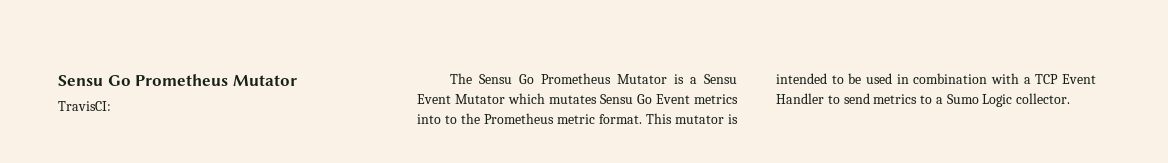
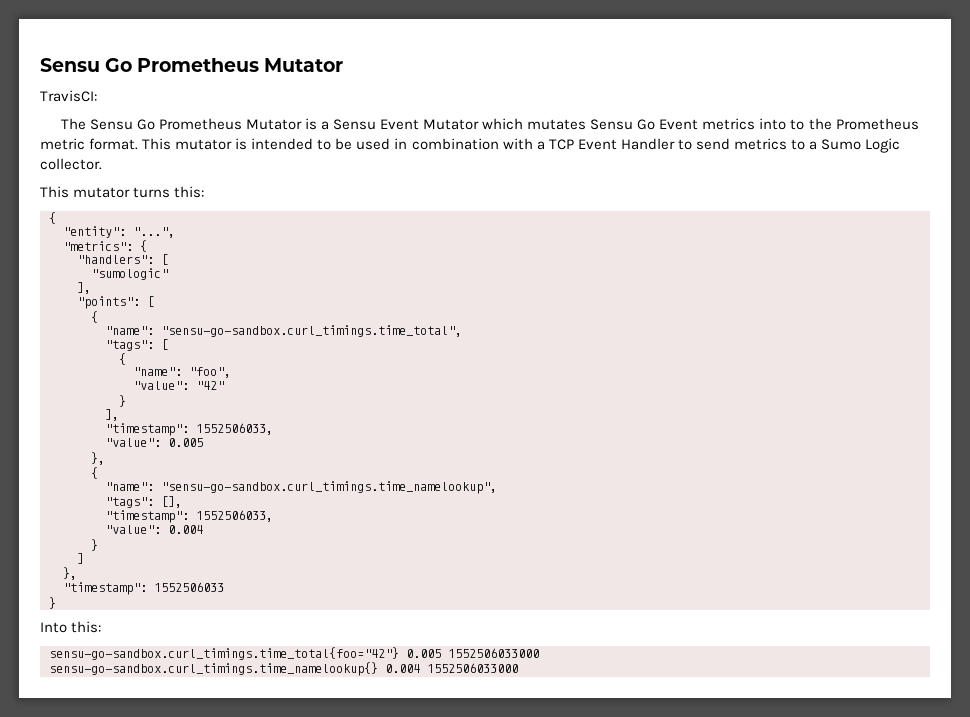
(1071, 98) none -> [40,186,205,198] [49,212,56,224] [63,226,175,238] [63,240,147,252] [77,254,168,265] [91,268,168,280] [77,282,91,294] [77,296,154,309] [91,311,98,323] [105,325,462,337] [105,339,168,351] [119,353,126,365] [133,367,231,378] [133,381,224,390] [119,395,126,407] [105,409,119,421] [105,423,273,436] [105,438,203,447] [91,452,105,465] [91,467,98,479] [105,481,497,494] [105,496,182,508] [105,510,273,523] [105,525,203,534] [91,539,98,551] [77,553,84,564] [63,567,77,580] [63,582,224,595] [49,597,56,609] [40,621,102,633] [49,647,539,660] [49,662,518,676] // This mutator turns this: // { // "entity": "...", // "metrics": { // "handlers": [ // "sumologic" // ], // "points": [ // { // "name": "sensu-go-sandbox.curl_timings.time_total", // "tags": [ // { // "name": "foo", // "value": "42" // } // ], // "timestamp": 1552506033, // "value": 0.005 // }, // { // "name": "sensu-go-sandbox.curl_timings.time_namelookup", // "tags": [], // "timestamp": 1552506033, // "value": 0.004 // } // ] // }, // "timestamp": 1552506033 // } // Into this: // sensu-go-sandbox.curl_timings.time_total{foo="42"} 0.005 1552506033000 // sensu-go-sandbox.curl_timings.time_namelookup{} 0.004 1552506033000

